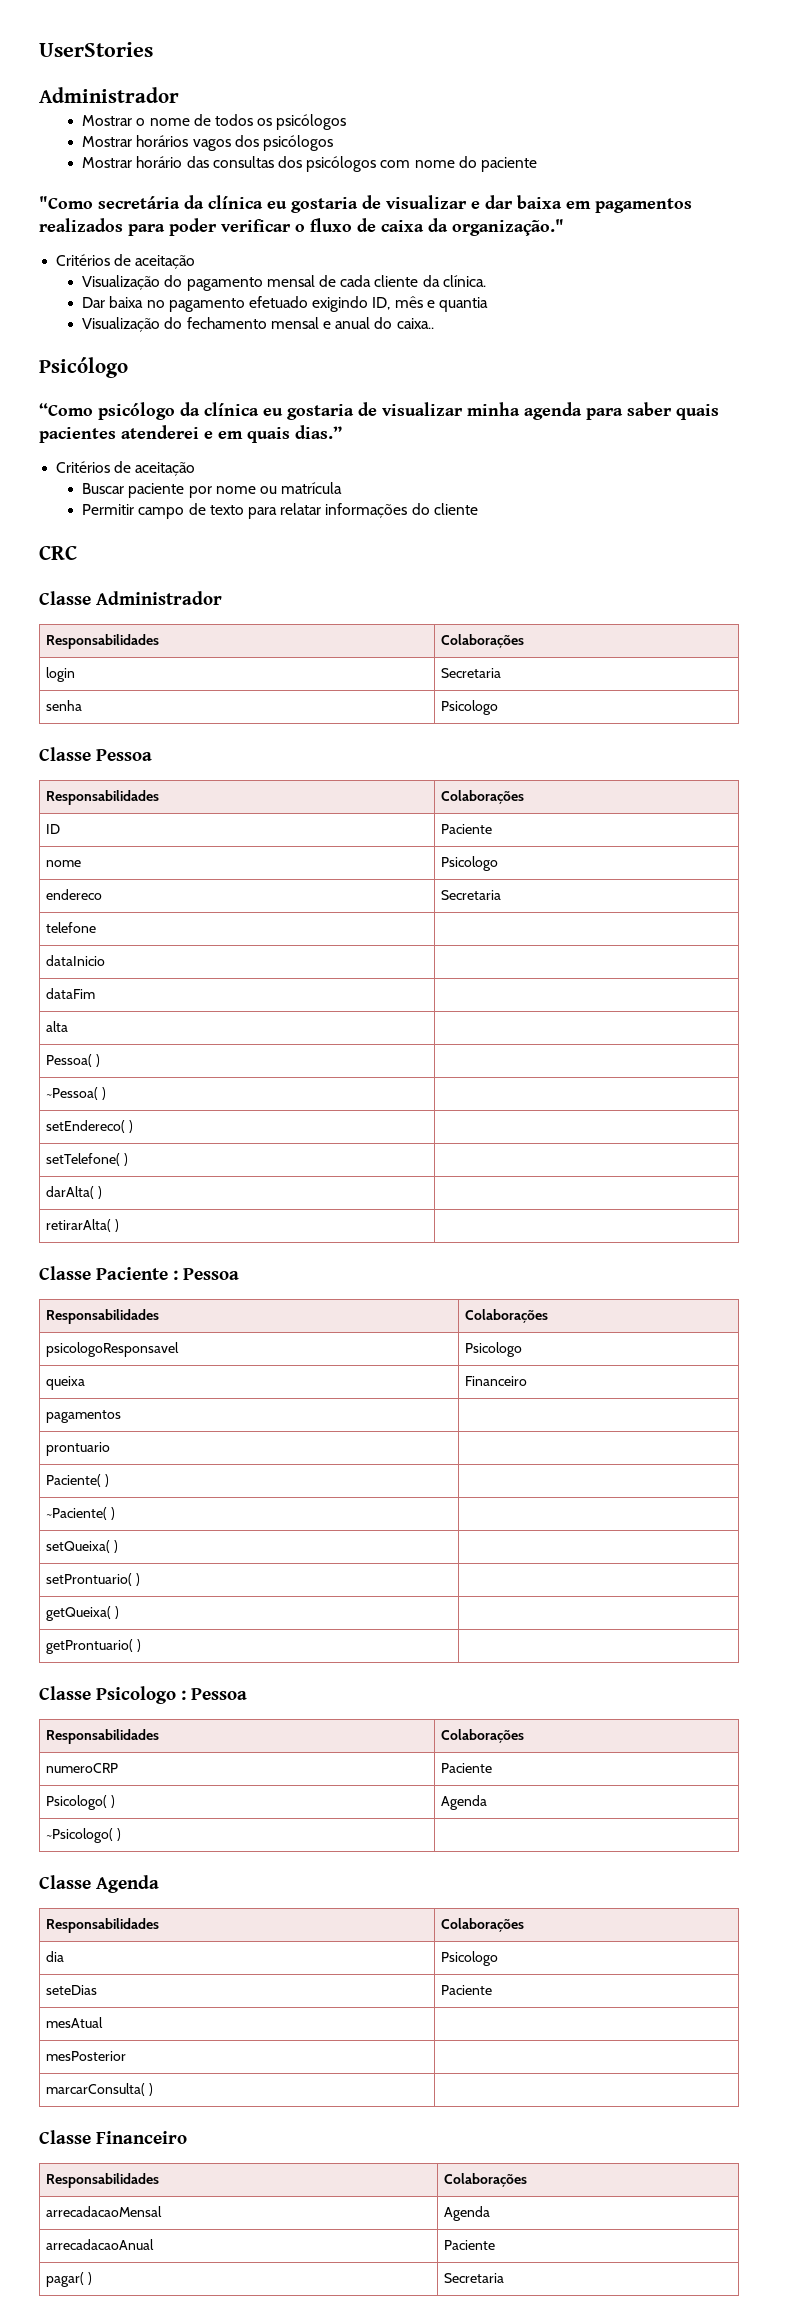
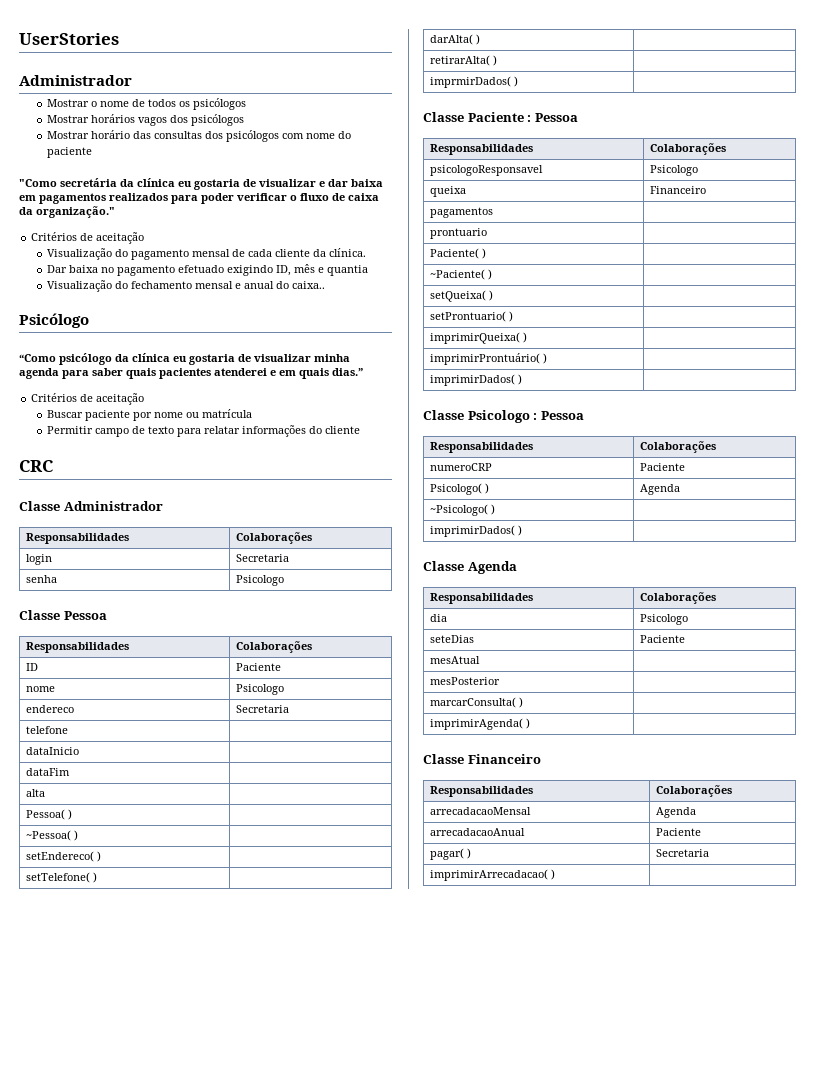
(120, 1225) none -> [429,76,518,88] // imprmirDados( ) |
[46,1606,120,1621] [46,1639,134,1654] getQueixa( ) | // getProntuario( -> [429,332,527,344] [429,353,547,365] [429,374,515,386] imprimirQueixa( ) | // imprimirProntuário( ) | // imprimirDados(
(122, 1834) none -> [429,525,522,537] // imprimirDados( ) |
(154, 2089) none -> [429,718,530,730] // imprimirAgenda( ) |
(505, 2278) none -> [429,869,555,881] // imprimirArrecadacao( ) |

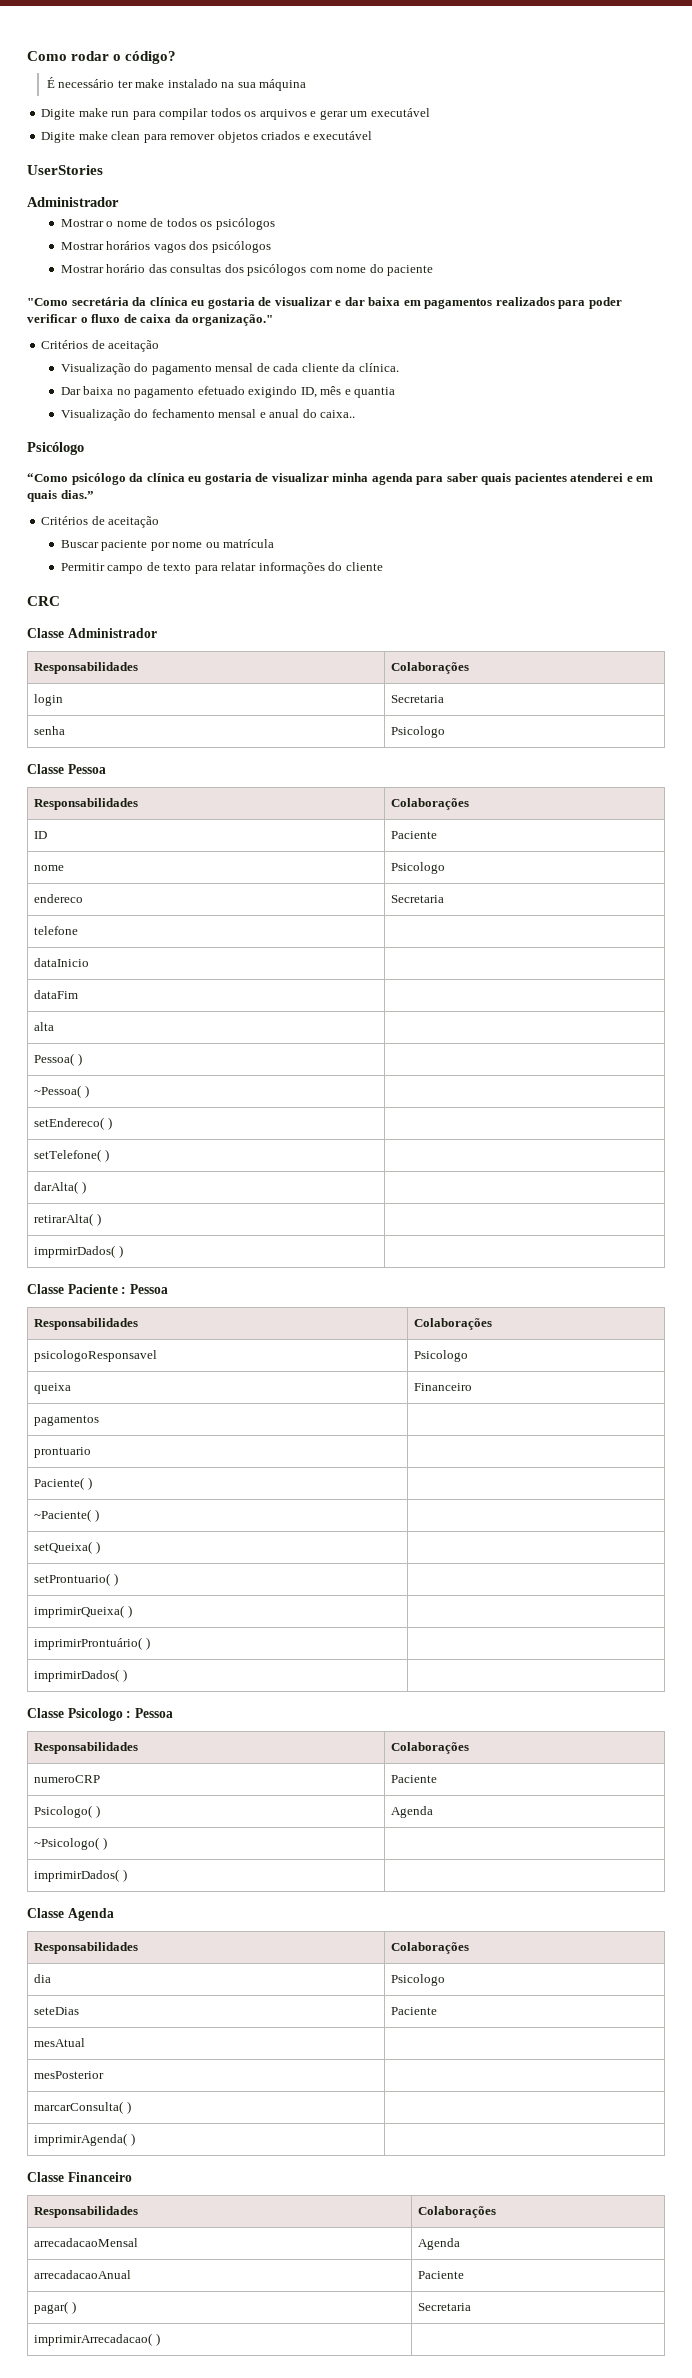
(19, 39) none -> [27,51,177,64] [46,77,307,91] [41,108,430,120] [41,131,373,143] Como rodar o código? // É necessário ter make instalado na sua máquina // Digite make run para compilar todos os arquivos e gerar um executável // Digite make clean para remover objetos criados e executável //

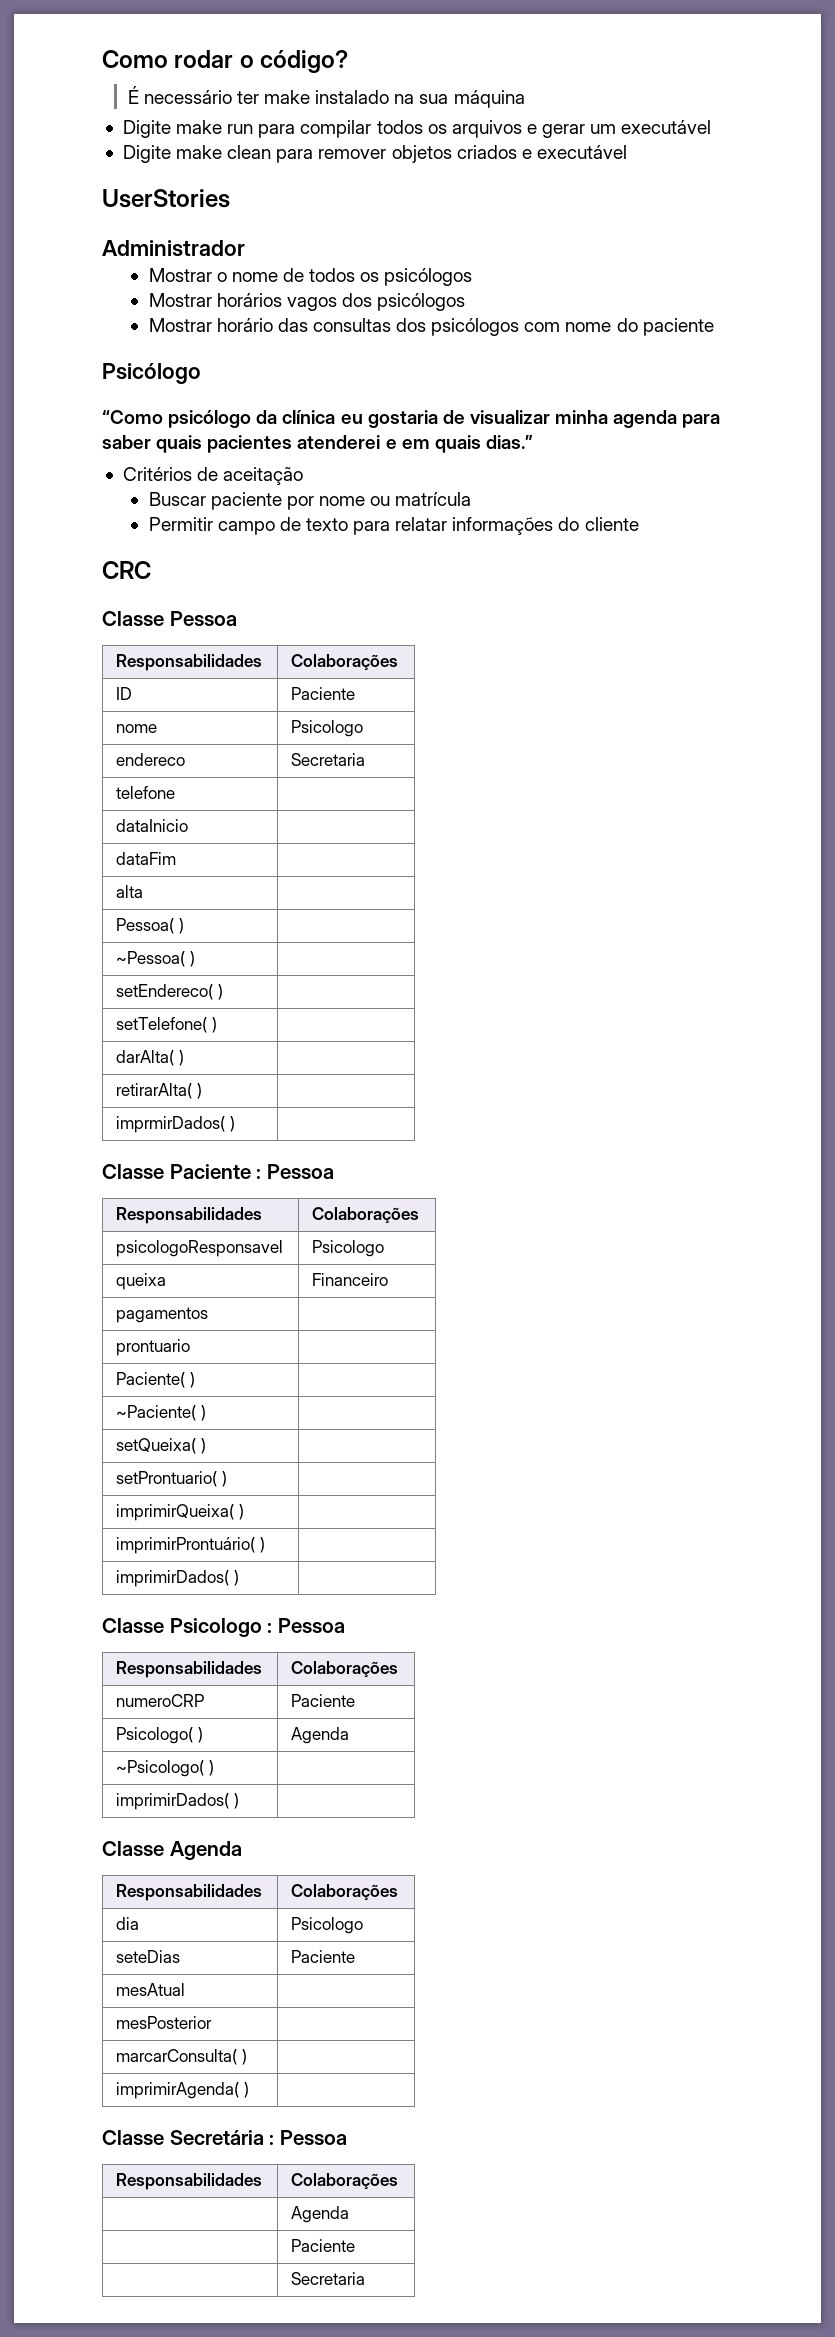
[27,297,622,309] [27,314,274,326] [41,340,160,352] [60,363,399,375] [60,386,396,398] [60,409,356,421] // "Como secretária da clínica eu gostaria de visualizar e dar baixa em pagamentos realizados para poder verificar o fluxo de caixa da organização." // Critérios de aceitação // Visualização do pagamento mensal de cada cliente da clínica. // Dar baixa no pagamento efetuado exigindo ID, mês e quantia // Visualização do fechamento mensal e anual do caixa.. -> (714, 327) none
[27,628,157,638] [33,662,138,674] [390,662,469,674] [33,694,63,706] [390,695,444,703] [33,726,65,735] [390,726,445,738] // Classe Administrador // Responsabilidades | Colaborações // login | Secretaria // senha | Psicologo -> (151, 570) none
[67,2172,132,2182] [33,2206,138,2218] [417,2206,496,2218] [33,2238,138,2247] [417,2238,460,2250] [33,2270,131,2279] [417,2271,464,2279] [33,2301,76,2314] [417,2303,471,2311] [33,2333,160,2346] Financeiro // Responsabilidades | Colaborações // arrecadacaoMensal | Agenda // arrecadacaoAnual | Paciente // pagar( ) | Secretaria // imprimirArrecadacao( ) | -> [169,2130,347,2145] [116,2173,263,2190] [291,2173,399,2189] [291,2206,350,2223] [291,2239,356,2252] [291,2272,366,2285] Secretária : Pessoa // Responsabilidades | Colaborações // | Agenda // | Paciente // | Secretaria

